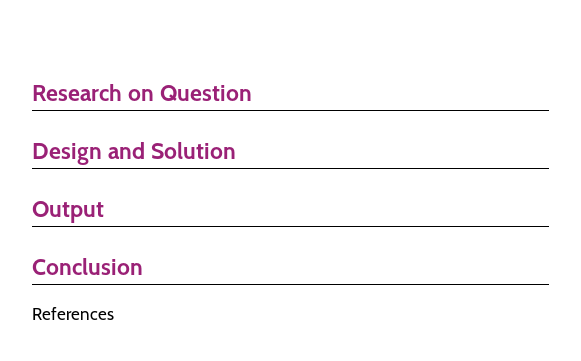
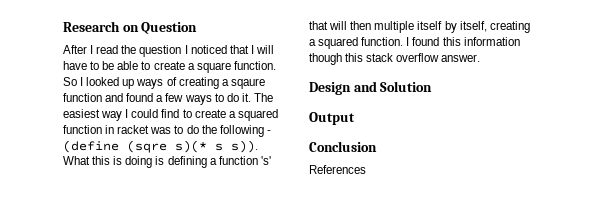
(253, 93) none -> [63,45,274,57] [63,61,276,73] [63,77,265,89] [63,93,273,105] [63,109,278,121] [63,125,271,137] [63,140,258,153] [63,156,271,168] [309,21,530,33] [309,37,520,49] [309,53,481,65] // After I read the question I noticed that I will have to be able to create a square function. So I looked up ways of creating a sqaure function and found a few ways to do it. The easiest way I could find to create a squared function in racket was to do the following - (define (sqre s)(* s s)). What this is doing is defining a function 's' that will then multiple itself by itself, creating a squared function. I found this information though this stack overflow answer.

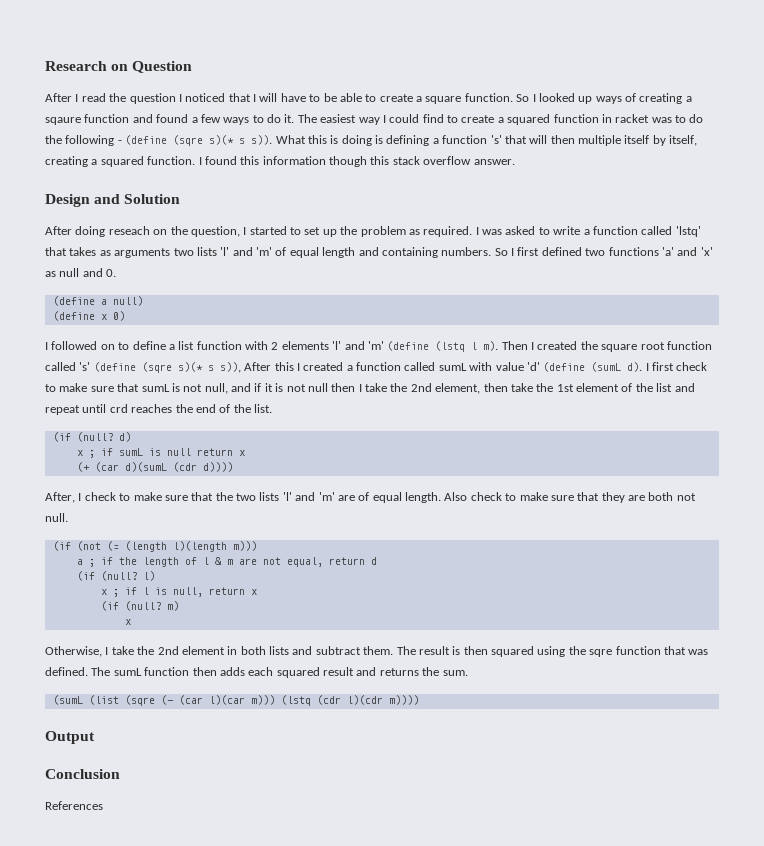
(433, 86) none -> [45,226,701,237] [45,247,713,258] [45,268,117,277] [52,296,143,306] [52,311,125,321] [45,341,712,352] [45,362,708,373] [45,383,695,394] [45,404,272,415] [52,432,131,442] [76,448,245,458] [76,462,233,472] [45,492,696,503] [45,513,68,522] [52,541,257,552] [76,557,377,567] [76,571,155,581] [100,587,257,597] [100,601,179,611] [124,619,131,625] [45,646,709,657] [45,667,468,678] [52,695,419,706] // After doing reseach on the question, I started to set up the problem as required. I was asked to write a function called 'lstq' that takes as arguments two lists 'l' and 'm' of equal length and containing numbers. So I first defined two functions 'a' and 'x' as null and 0. // (define a null) // (define x 0) // I followed on to define a list function with 2 elements 'l' and 'm' (define (lstq l m). Then I created the square root function called 's' (define (sqre s)(* s s)), After this I created a function called sumL with value 'd' (define (sumL d). I first check to make sure that sumL is not null, and if it is not null then I take the 2nd element, then take the 1st element of the list and repeat until crd reaches the end of the list. // (if (null? d) // x ; if sumL is null return x // (+ (car d)(sumL (cdr d)))) // After, I check to make sure that the two lists 'l' and 'm' are of equal length. Also check to make sure that they are both not null. // (if (not (= (length l)(length m))) // a ; if the length of l & m are not equal, return d // (if (null? l) // x ; if l is null, return x // (if (null? m) // x // Otherwise, I take the 2nd element in both lists and subtract them. The result is then squared using the sqre function that was defined. The sumL function then adds each squared result and returns the sum. // (sumL (list (sqre (- (car l)(car m))) (lstq (cdr l)(cdr m))))

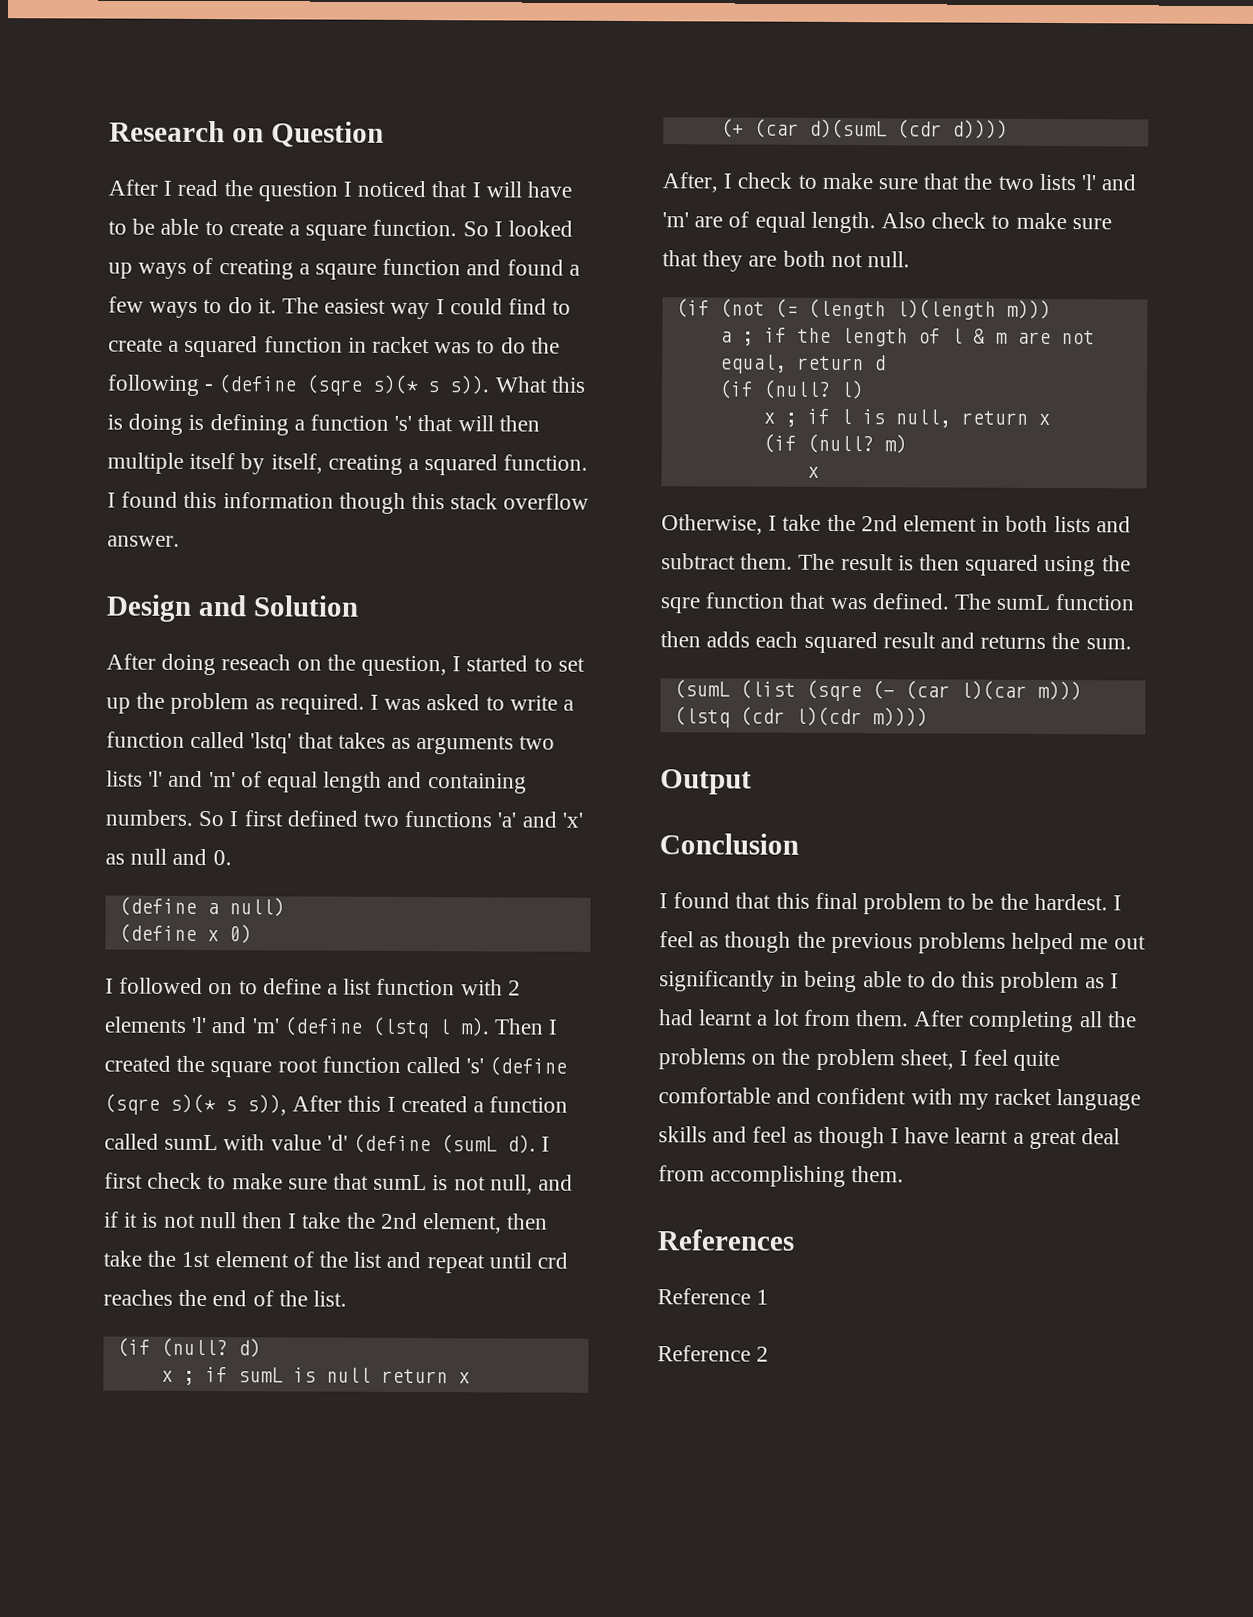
[45,801,103,810] References -> [659,892,1123,915] [659,931,1146,955] [659,970,1119,994] [658,1009,1137,1033] [658,1048,1061,1072] [658,1087,1142,1111] [658,1126,1121,1150] [658,1165,905,1188] [657,1229,795,1251] [657,1288,770,1305] [657,1345,770,1362] I found that this final problem to be the hardest. I feel as though the previous problems helped me out significantly in being able to do this problem as I had learnt a lot from them. After completing all the problems on the problem sheet, I feel quite comfortable and confident with my racket language skills and feel as though I have learnt a great deal from accomplishing them. // References // Reference 1 // Reference 2

